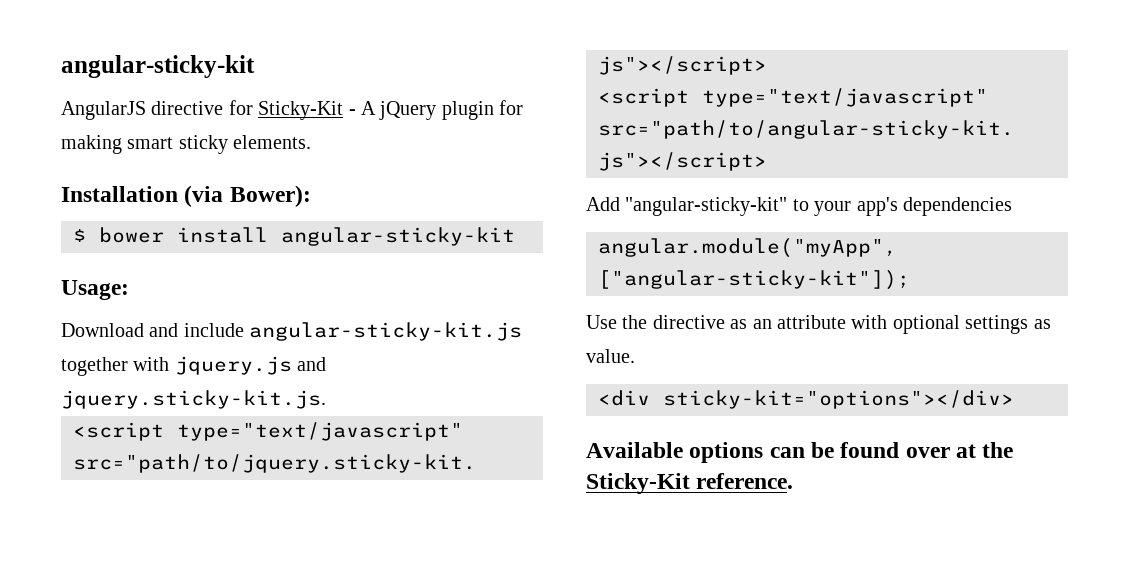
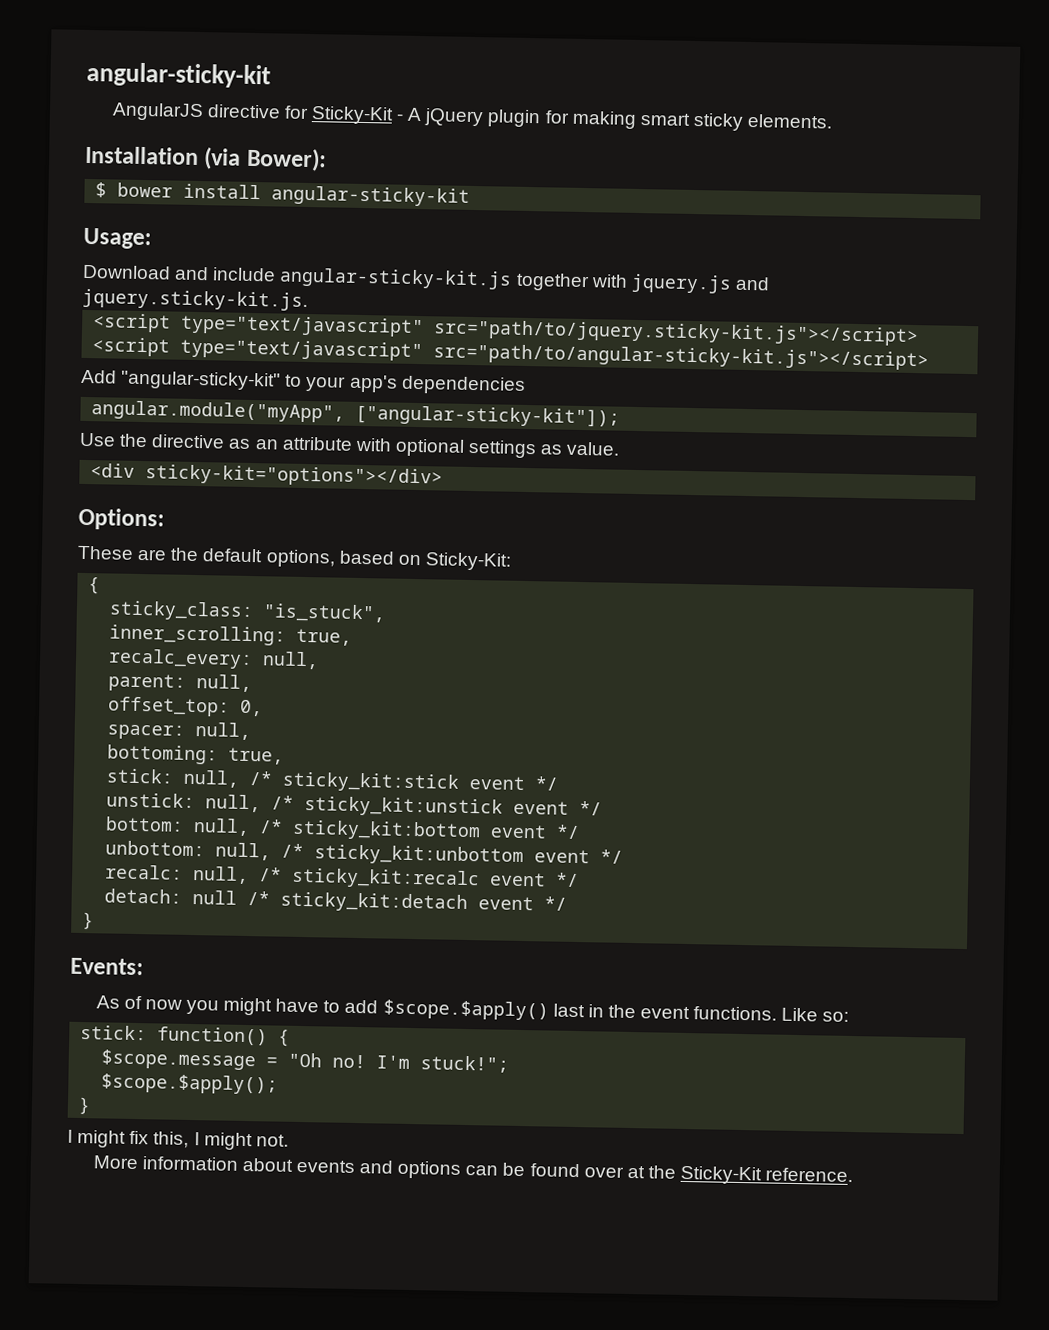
[586,442,683,458] Available -> [78,507,165,531] [77,545,512,571] [88,577,101,595] [109,600,387,623] [109,624,353,646] [108,648,320,670] [108,673,253,693] [108,696,264,717] [107,722,252,741] [107,744,285,765] [106,768,559,793] [106,792,603,818] [105,816,581,842] [105,840,624,867] [105,864,580,890] [104,888,568,914] [82,912,95,930] [70,957,144,976] [95,995,850,1022] [80,1024,291,1047] [101,1049,510,1073] [101,1073,279,1095] [78,1096,92,1115] [67,1129,289,1151] [92,1155,394,1174] Options: // These are the default options, based on Sticky-Kit: // { // sticky_class: "is_stuck", // inner_scrolling: true, // recalc_every: null, // parent: null, // offset_top: 0, // spacer: null, // bottoming: true, // stick: null, /* sticky_kit:stick event */ // unstick: null, /* sticky_kit:unstick event */ // bottom: null, /* sticky_kit:bottom event */ // unbottom: null, /* sticky_kit:unbottom event */ // recalc: null, /* sticky_kit:recalc event */ // detach: null /* sticky_kit:detach event */ // } // Events: // As of now you might have to add $scope.$apply() last in the event functions. Like so: // stick: function() { // $scope.message = "Oh no! I'm stuck!"; // $scope.$apply(); // } // I might fix this, I might not. // More information about events and

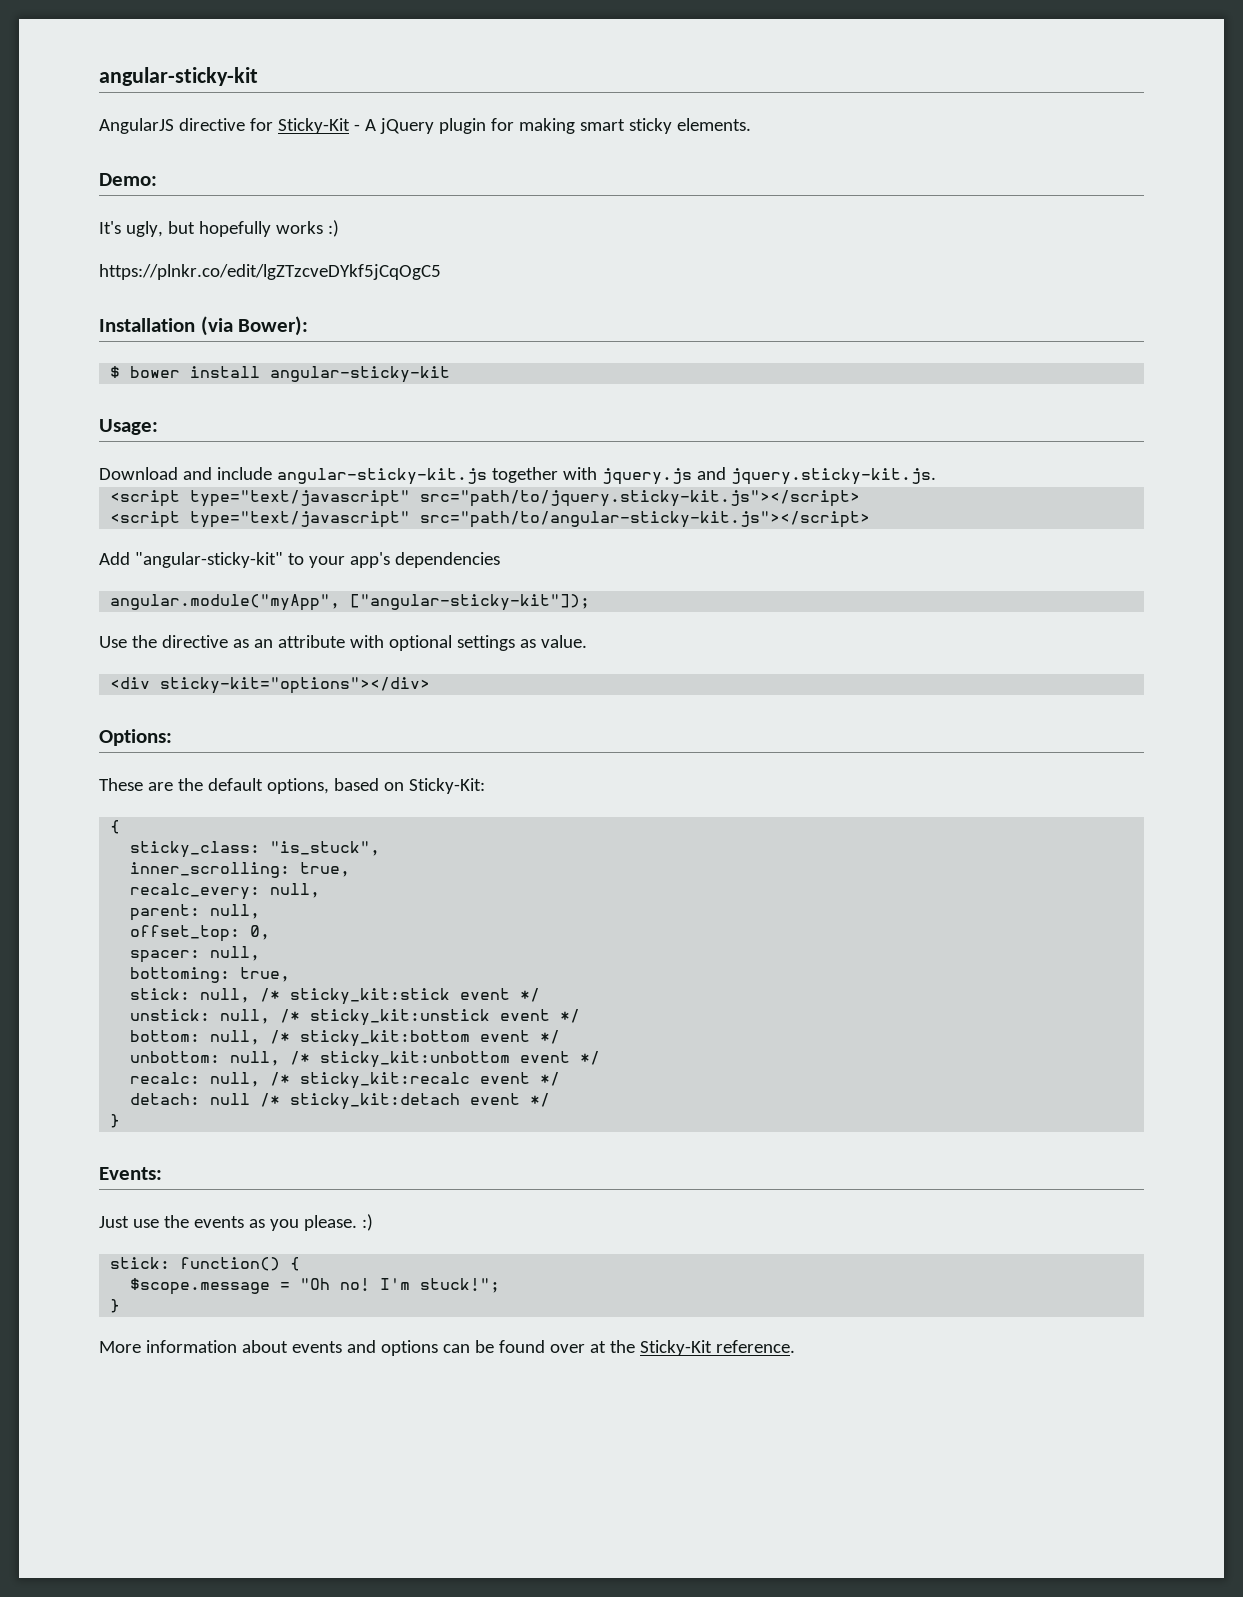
(834, 121) none -> [99,173,157,186] [99,220,339,237] [99,264,441,280] // Demo: // It's ugly, but hopefully works :) // https://plnkr.co/edit/lgZTzcveDYkf5jCqOgC5
[95,995,850,1022] As of now you might have to add $scope.$apply() last in the event functions. Like so: -> [99,1214,373,1231] Just use the events as you please. :)
[101,1073,279,1095] [78,1096,92,1115] [67,1129,289,1151] // $scope.$apply(); // } // I might fix this, I might not. -> [110,1299,121,1313] // }

